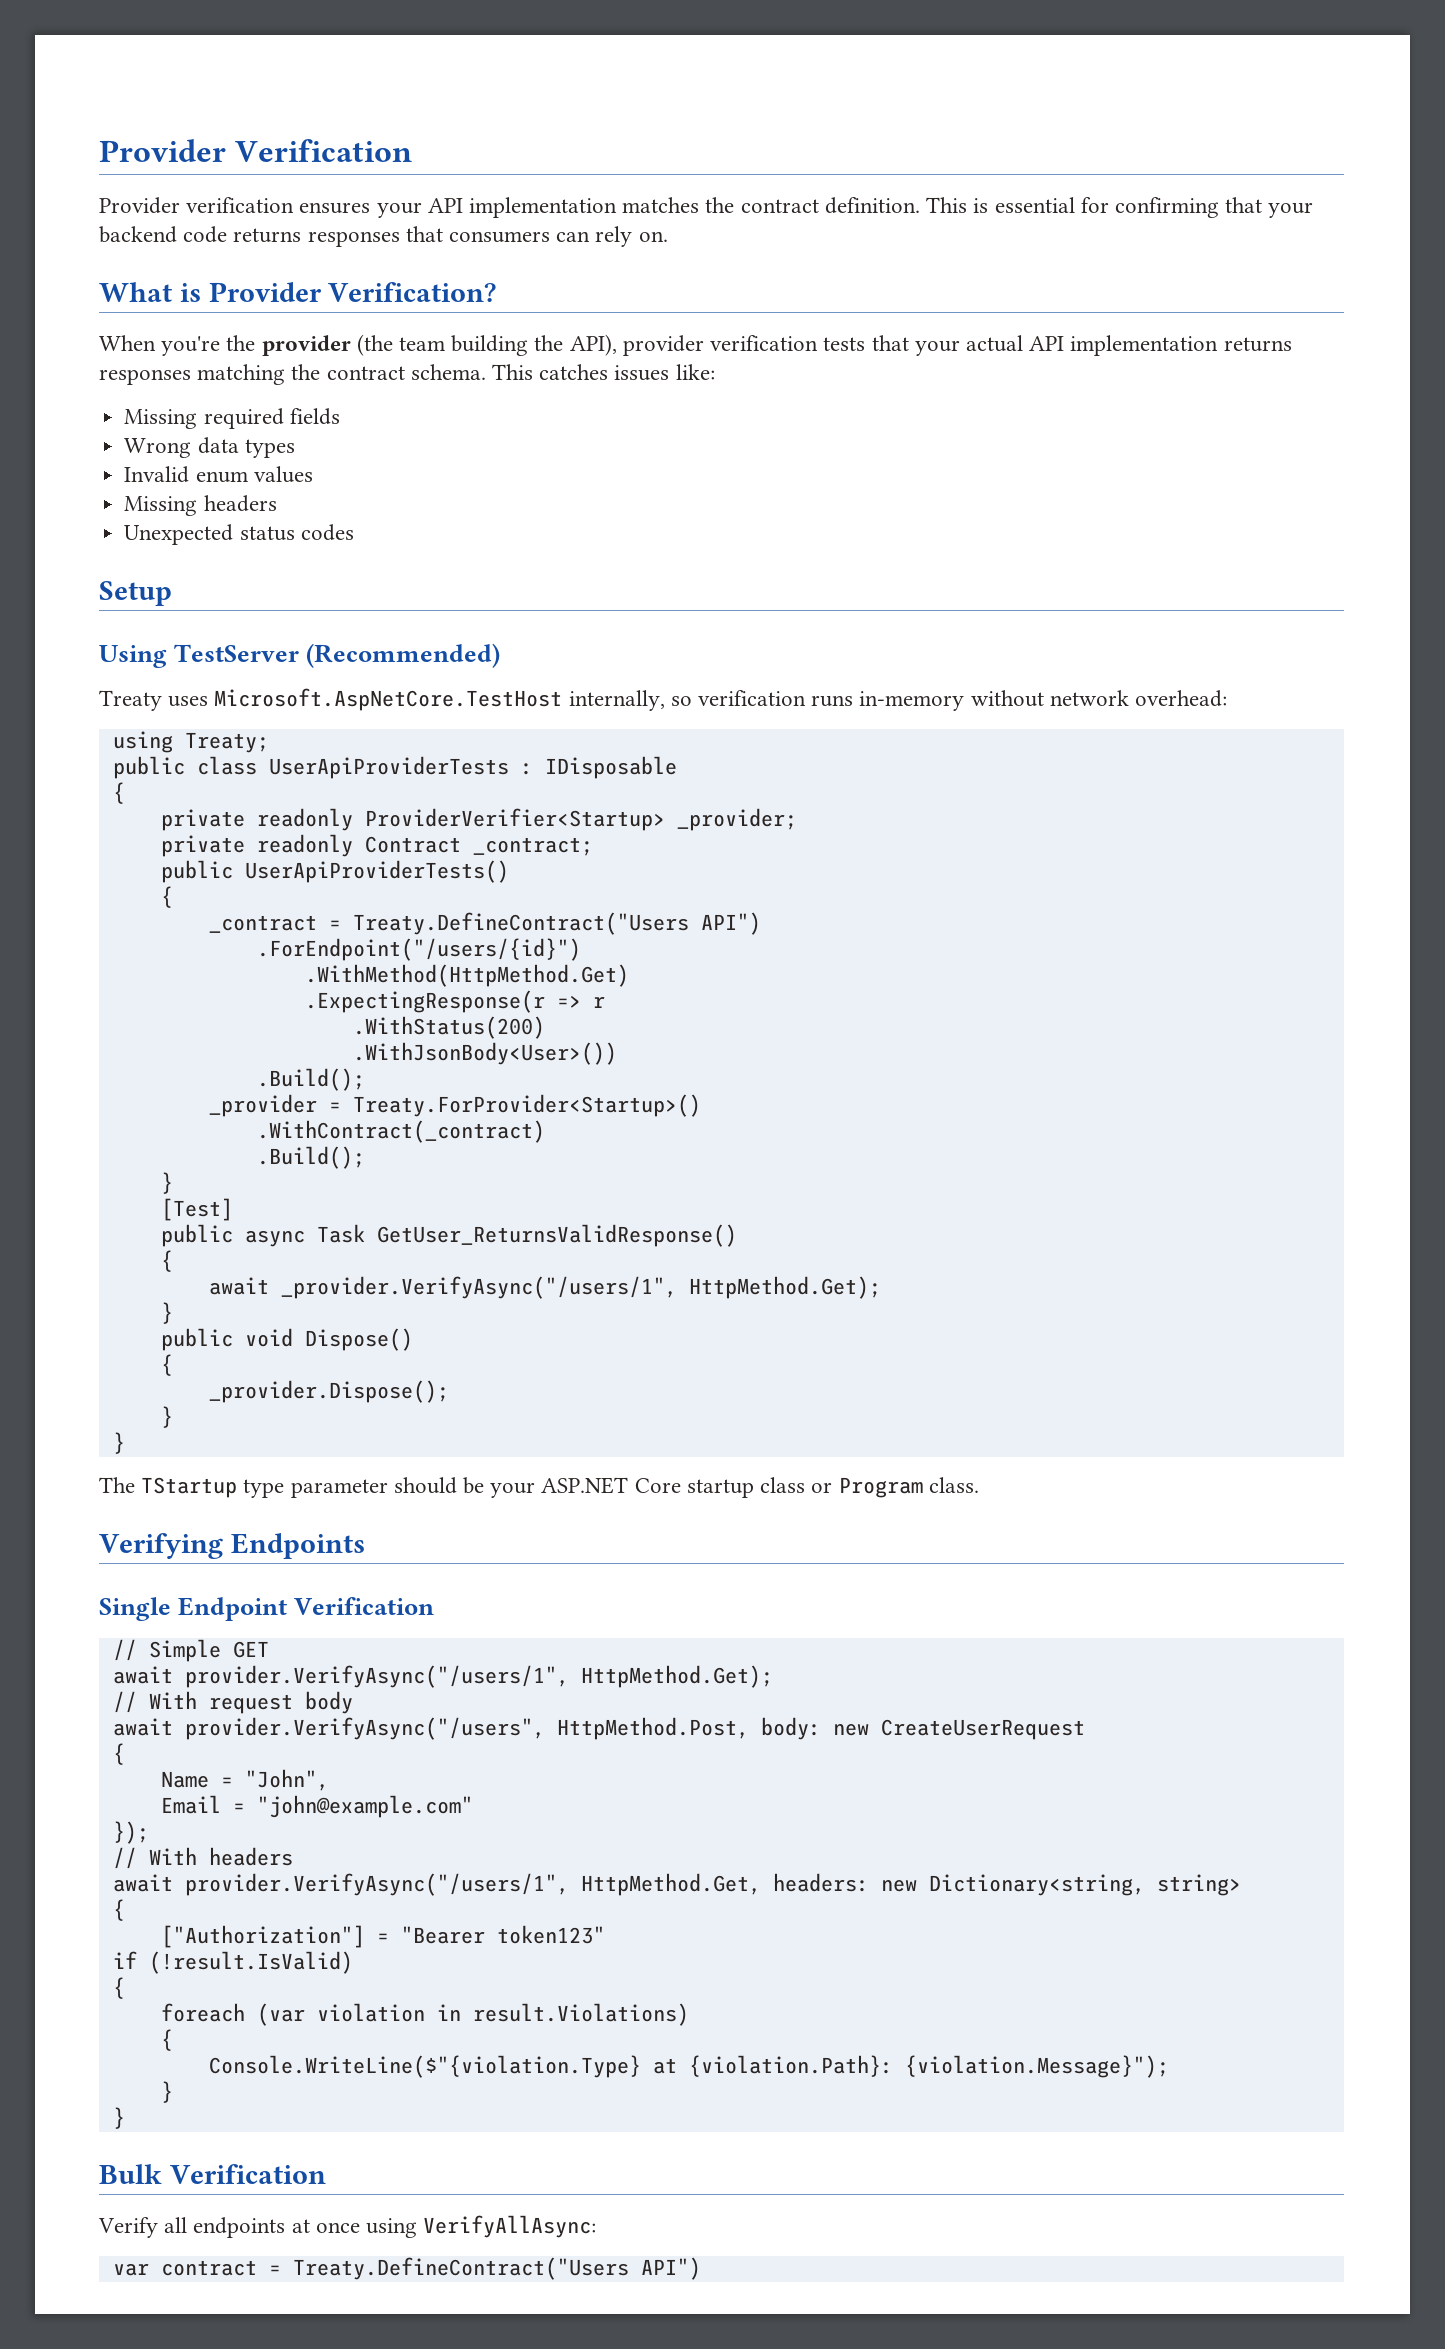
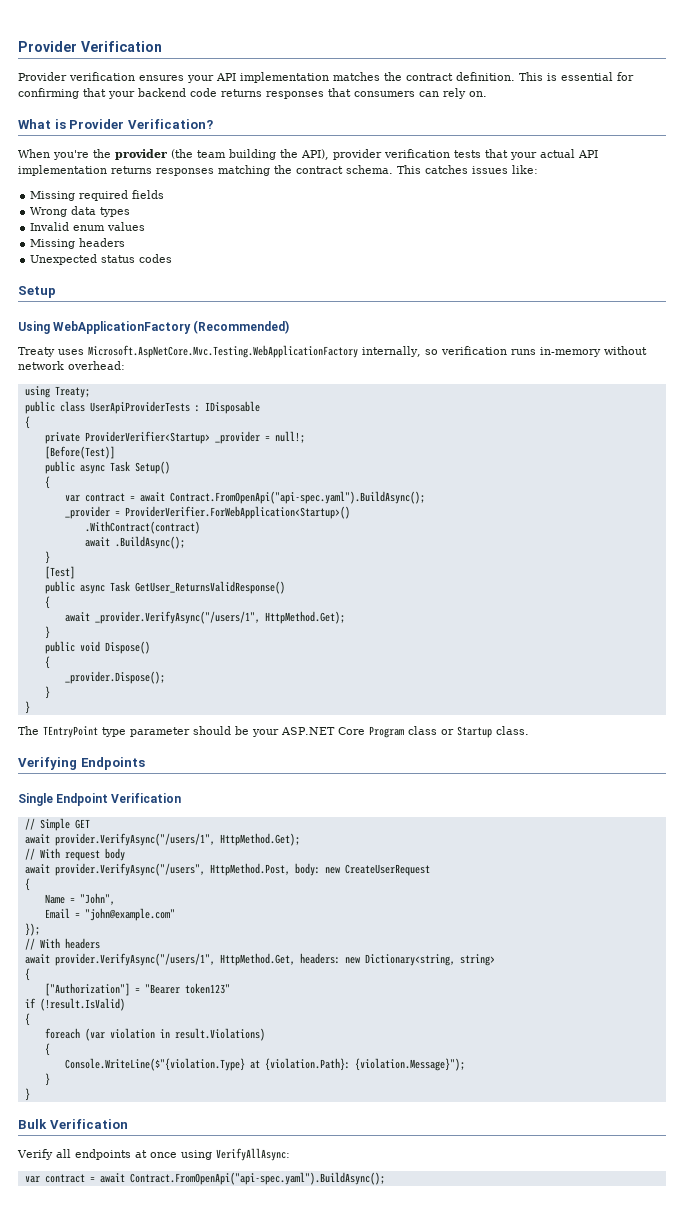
[174,644,300,662] TestServer -> [53,321,192,334] WebApplicationFactory
[214,688,563,711] Microsoft.AspNetCore.TestHost -> [88,345,358,358] Microsoft.AspNetCore.Mvc.Testing.WebApplicationFactory
[256,808,797,831] [160,834,593,857] [160,860,509,883] [160,886,173,908] [208,912,761,935] [256,938,581,961] [304,964,629,987] [304,990,605,1013] [352,1016,545,1039] [352,1042,617,1065] [256,1068,365,1091] [208,1094,701,1117] [256,1120,545,1143] [256,1146,365,1169] readonly ProviderVerifier<Startup> _provider; // private readonly Contract _contract; // public UserApiProviderTests() // { // _contract = Treaty.DefineContract("Users API") // .ForEndpoint("/users/{id}") // .WithMethod(HttpMethod.Get) // .ExpectingResponse(r => r // .WithStatus(200) // .WithJsonBody<User>()) // .Build(); // _provider = Treaty.ForProvider<Startup>() // .WithContract(_contract) // .Build(); -> [84,431,305,444] [44,446,115,459] [44,461,170,474] [44,476,50,489] [64,491,425,504] [64,506,350,519] [84,521,200,534] [84,536,185,549] ProviderVerifier<Startup> _provider = null!; // [Before(Test)] // public async Task Setup() // { // var contract = await Contract.FromOpenApi("api-spec.yaml").BuildAsync(); // _provider = ProviderVerifier.ForWebApplication<Startup>() // .WithContract(contract) // await .BuildAsync();
[141,1477,238,1498] TStartup -> [43,726,98,738] TEntryPoint
[686,1479,754,1498] startup -> [368,726,404,738] Program
[838,1477,923,1498] Program -> [456,726,492,738] Startup
[292,2257,701,2280] Treaty.DefineContract("Users API") -> [99,1172,385,1185] await Contract.FromOpenApi("api-spec.yaml").BuildAsync();

